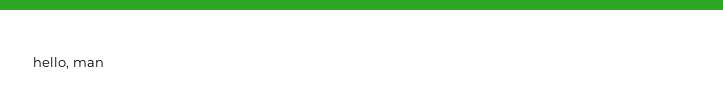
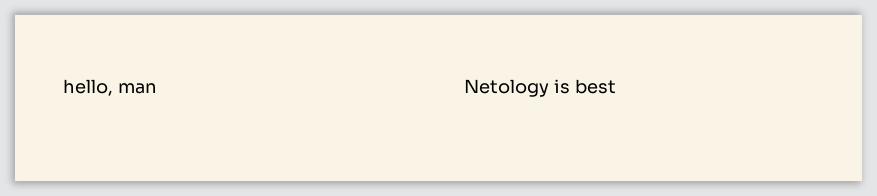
(104, 63) none -> [464,79,616,97] // Netology is best

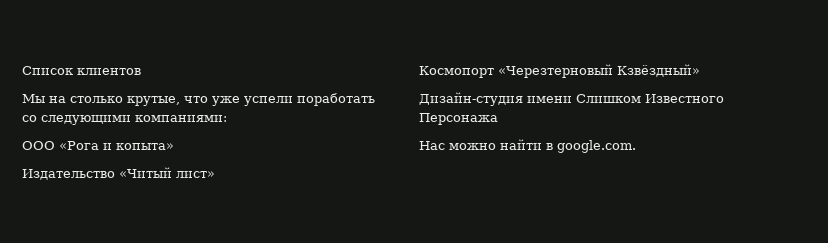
[63,79,157,96] [464,79,616,97] hello, man // Netology is best -> [22,66,141,75] [22,93,375,106] [22,115,227,125] [22,141,174,150] [22,167,215,180] [419,64,700,78] [419,92,724,106] [419,113,498,125] [419,139,636,153] Список клиентов // Мы на столько крутые, что уже успели поработать со следующими компаниями: // ООО «Рога и копыта» // Издательство «Читый лист» // Космопорт «Черезтерновый Кзвёздный» // Дизайн-студия имени Слишком Известного Персонажа // Нас можно найти в google.com.

